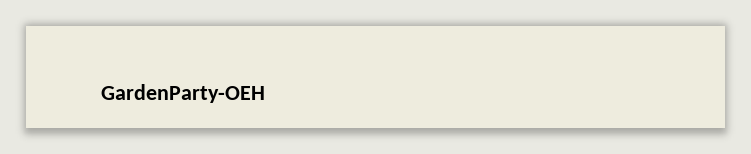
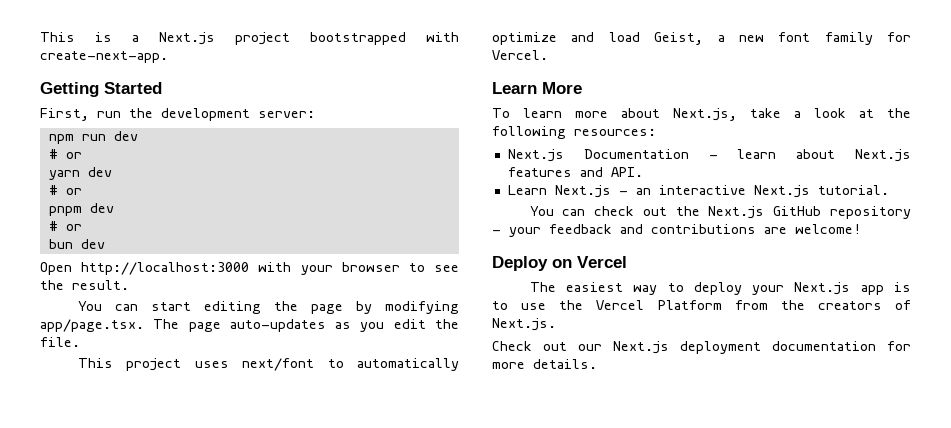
[101,84,265,103] GardenParty-OEH -> [40,32,459,45] [40,51,168,63] [40,82,162,97] [40,108,315,121] [48,131,138,144] [48,149,82,159] [48,167,112,180] [48,185,82,195] [48,203,114,216] [48,221,82,231] [48,239,105,249] [40,262,460,275] [40,280,129,290] [77,301,460,314] [40,319,459,332] [40,337,80,347] [77,358,460,371] [492,32,911,45] [492,50,548,60] [492,82,582,94] [492,108,911,121] [492,126,656,139] [507,149,911,162] [507,167,643,177] [507,185,889,198] [529,206,911,219] [492,224,861,237] [492,256,627,271] [529,282,911,295] [492,300,911,310] [492,318,556,331] [492,341,911,354] [492,359,597,369] This is a Next.js project bootstrapped with create-next-app. // Getting Started // First, run the development server: // npm run dev // # or // yarn dev // # or // pnpm dev // # or // bun dev // Open http://localhost:3000 with your browser to see the result. // You can start editing the page by modifying app/page.tsx. The page auto-updates as you edit the file. // This project uses next/font to automatically optimize and load Geist, a new font family for Vercel. // Learn More // To learn more about Next.js, take a look at the following resources: // Next.js Documentation - learn about Next.js features and API. // Learn Next.js - an interactive Next.js tutorial. // You can check out the Next.js GitHub repository - your feedback and contributions are welcome! // Deploy on Vercel // The easiest way to deploy your Next.js app is to use the Vercel Platform from the creators of Next.js. // Check out our Next.js deployment documentation for more details.

